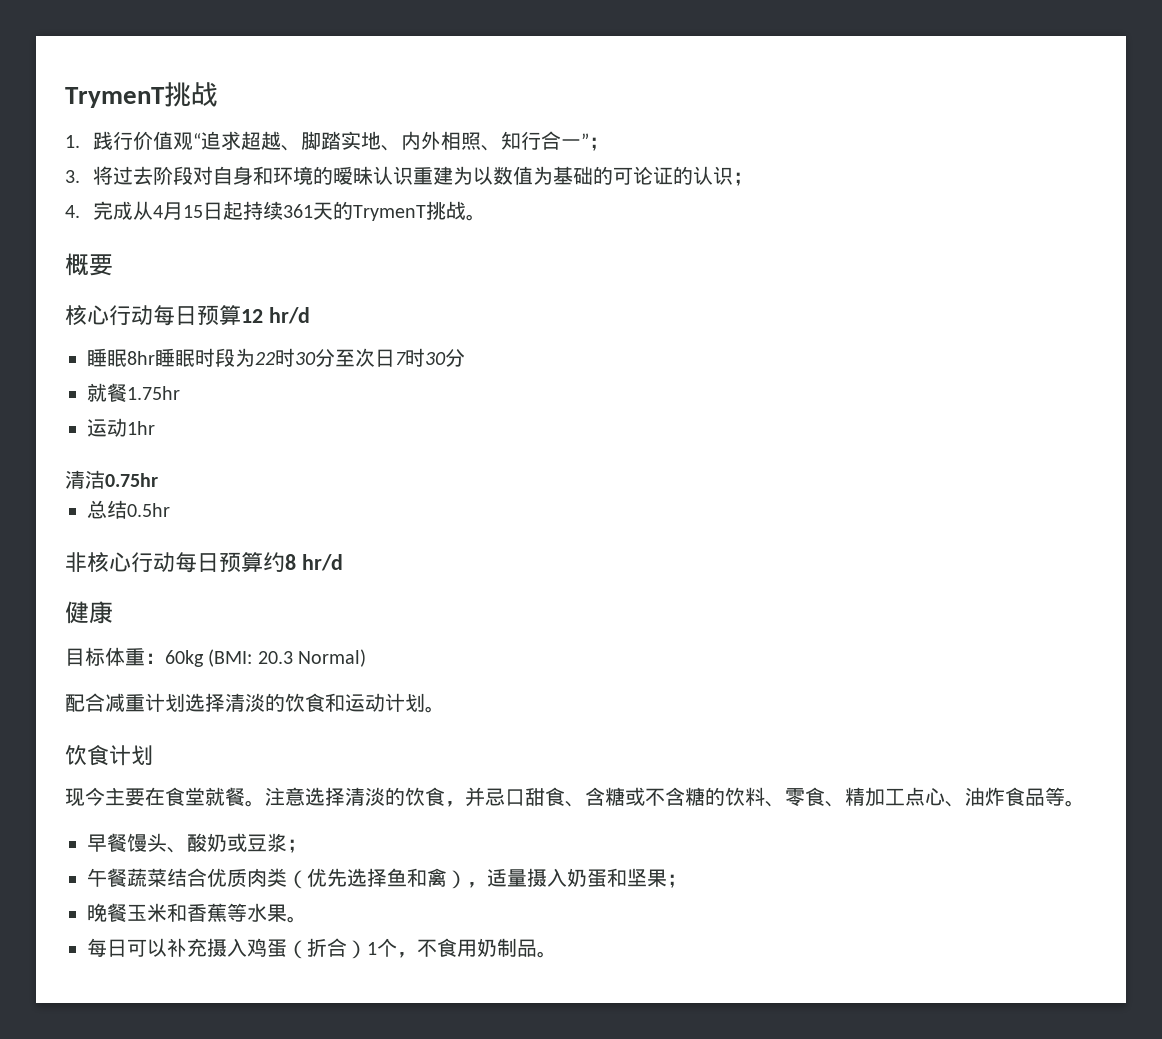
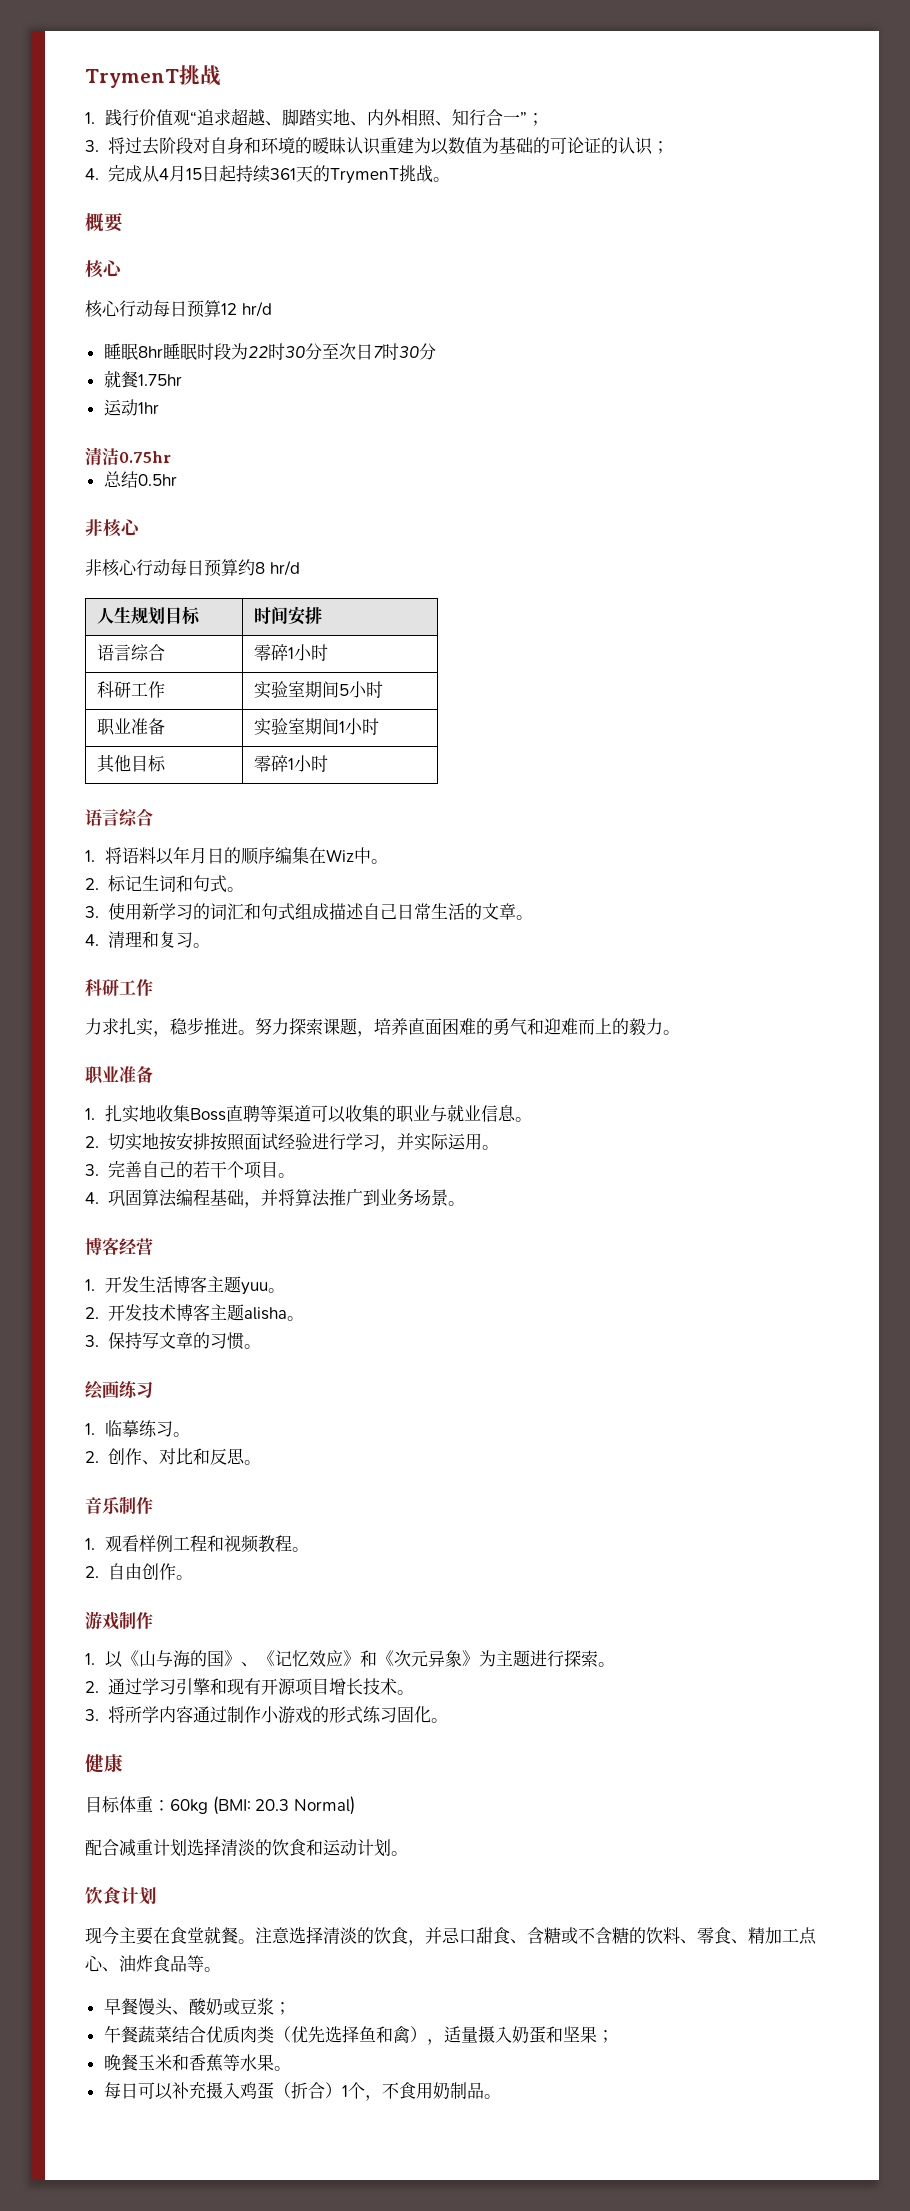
(109, 315) none -> [85,300,120,318] // 核心
(131, 562) none -> [85,559,137,577] // 非核心
(343, 562) none -> [97,606,202,625] [254,606,323,625] [97,644,166,661] [254,644,329,661] [97,681,166,698] [254,681,384,699] [97,718,166,736] [254,718,380,736] [97,754,167,773] [254,755,329,772] [85,808,153,826] [85,846,388,865] [85,875,244,893] [85,903,533,921] [85,931,210,948] [85,979,153,996] [85,1017,680,1037] [85,1066,153,1085] [85,1104,532,1123] [85,1133,499,1152] [85,1161,295,1179] [85,1188,465,1208] [85,1237,153,1256] [85,1276,285,1295] [85,1304,304,1321] [85,1332,261,1350] [85,1380,153,1400] [85,1420,190,1437] [85,1448,261,1465] [85,1496,153,1514] [85,1535,309,1553] [85,1563,193,1580] [85,1611,153,1630] [85,1650,615,1668] [85,1678,414,1696] [85,1706,448,1724] // 人生规划目标 | 时间安排 // 语言综合 | 零碎1小时 // 科研工作 | 实验室期间5小时 // 职业准备 | 实验室期间1小时 // 其他目标 | 零碎1小时 // 语言综合 // 1.将语料以年月日的顺序编集在Wiz中。 // 2.标记生词和句式。 // 3.使用新学习的词汇和句式组成描述自己日常生活的文章。 // 4.清理和复习。 // 科研工作 // 力求扎实，稳步推进。努力探索课题，培养直面困难的勇气和迎难而上的毅力。 // 职业准备 // 1.扎实地收集Boss直聘等渠道可以收集的职业与就业信息。 // 2.切实地按安排按照面试经验进行学习，并实际运用。 // 3.完善自己的若干个项目。 // 4.巩固算法编程基础，并将算法推广到业务场景。 // 博客经营 // 1.开发生活博客主题yuu。 // 2.开发技术博客主题alisha。 // 3.保持写文章的习惯。 // 绘画练习 // 1.临摹练习。 // 2.创作、对比和反思。 // 音乐制作 // 1.观看样例工程和视频教程。 // 2.自由创作。 // 游戏制作 // 1.以《山与海的国》、《记忆效应》和《次元异象》为主题进行探索。 // 2.通过学习引擎和现有开源项目增长技术。 // 3.将所学内容通过制作小游戏的形式练习固化。

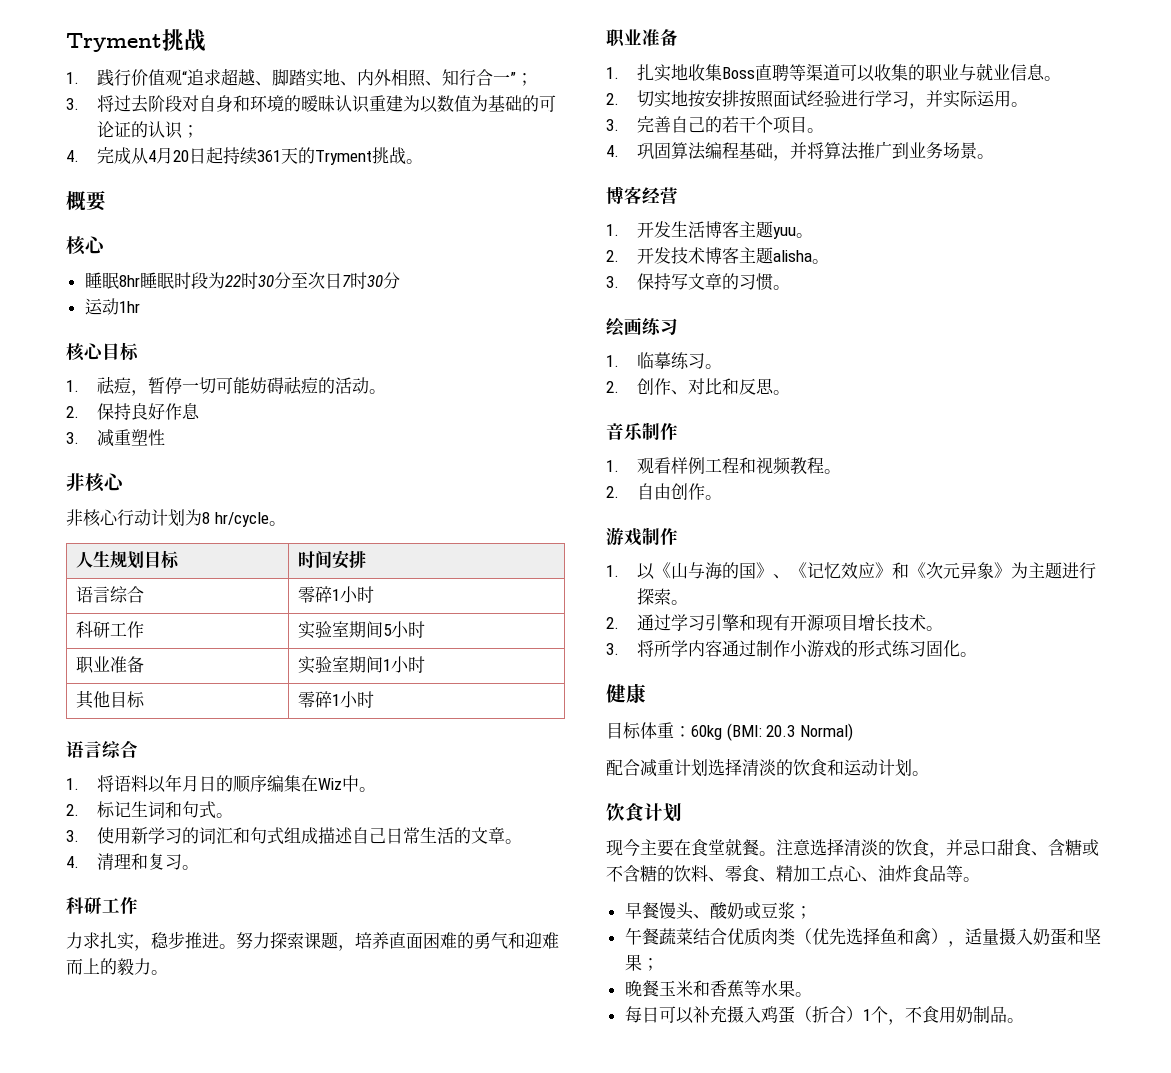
[85,69,179,88] TrymenT -> [66,33,162,52] Tryment
[185,168,202,180] 15 -> [172,150,189,162] 20
[329,168,399,184] TrymenT -> [314,150,372,165] Tryment
[85,300,272,318] // 核心行动每日预算12 hr/d -> (106, 245) none
[103,370,182,388] // 就餐1.75hr -> (400, 280) none
[85,447,171,465] [103,471,177,488] 清洁0.75hr // 总结0.5hr -> [66,342,139,361] [66,376,386,396] [66,403,200,420] [66,429,165,447] 核心目标 // 1.祛痘，暂停一切可能妨碍祛痘的活动。 // 2.保持良好作息 // 3.减重塑性
[170,559,300,577] 每日预算约8 hr/d -> [151,509,286,527] 计划为8 hr/cycle。

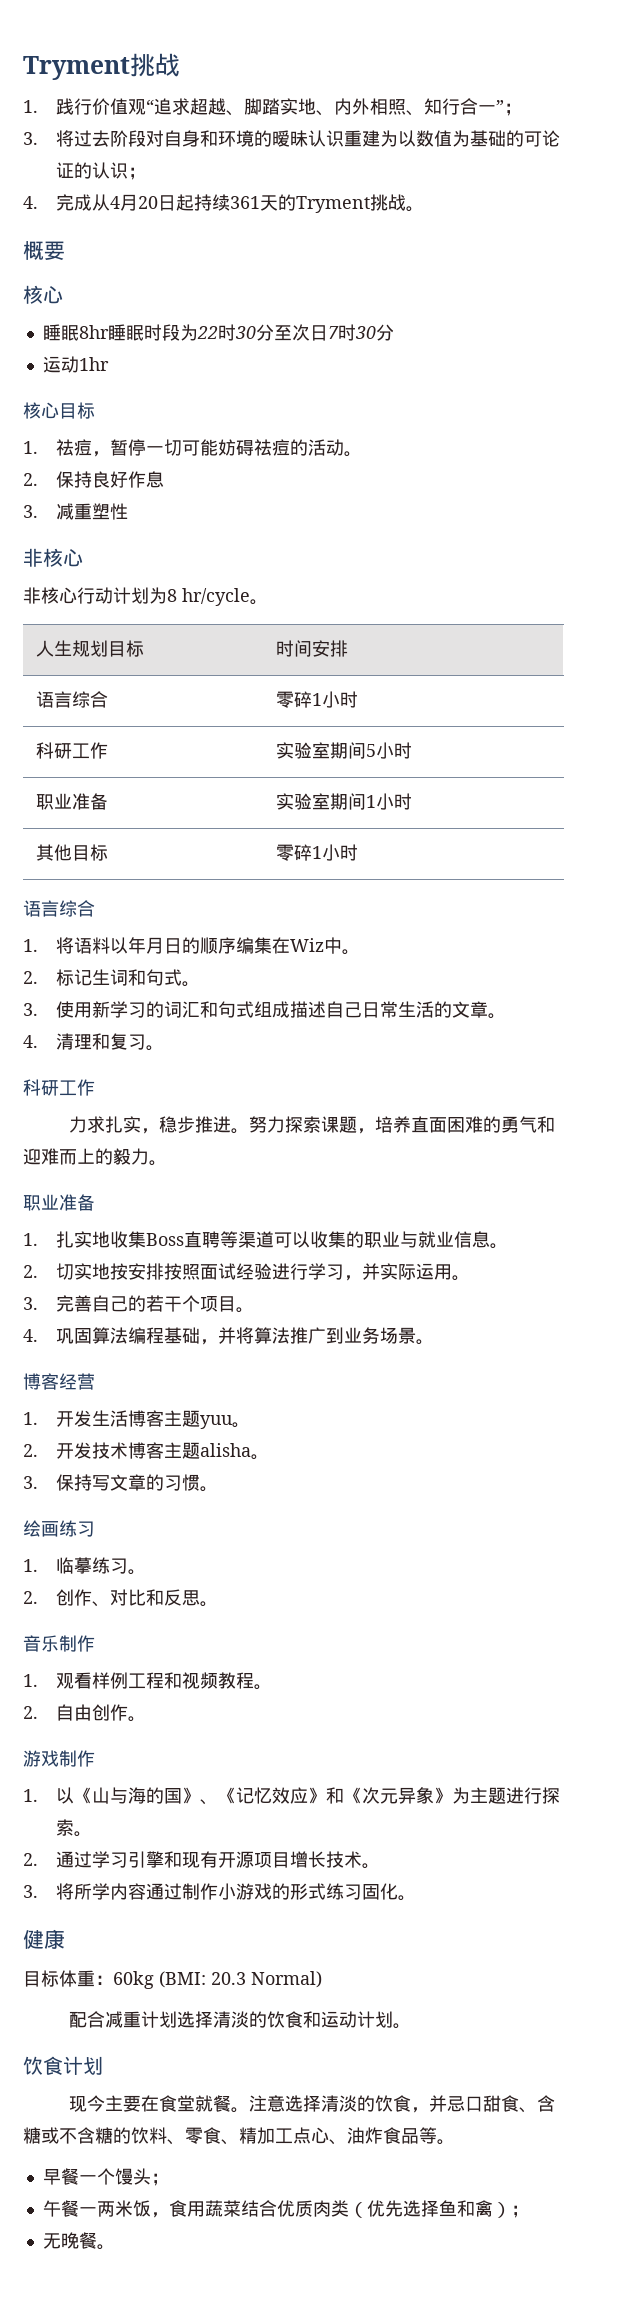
[658,902,812,920] [624,928,659,945] 馒头、酸奶或豆浆； // 午餐 -> [78,2168,169,2186] [42,2200,205,2218] 一个馒头； // 午餐一两米饭，食用
[947,928,1101,947] [624,954,659,971] [624,980,812,998] [624,1005,1007,1025] ，适量摄入奶蛋和坚果； // 晚餐玉米和香蕉等水果。 // 每日可以补充摄入鸡蛋（折合）1个，不食用奶制品 -> [510,2205,529,2218] [42,2232,97,2249] ； // 无晚餐

